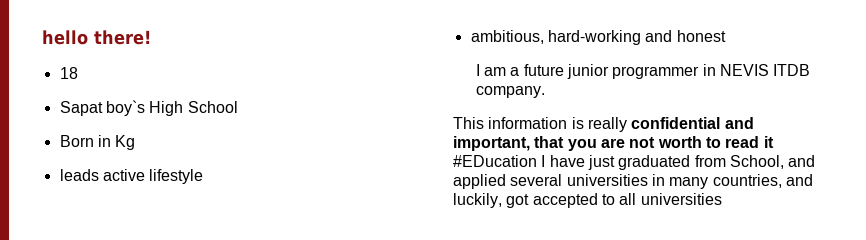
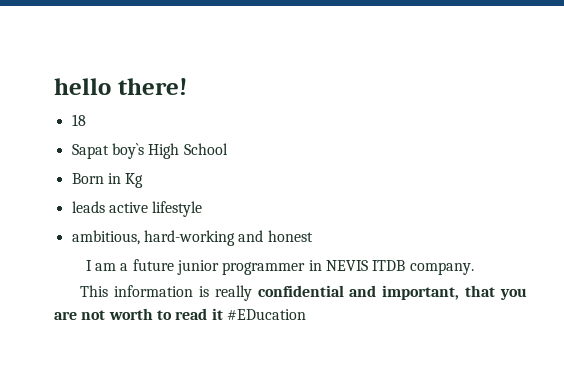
[541,155,816,170] [453,174,813,189] [453,193,722,208] I have just graduated from School, and applied several universities in many countries, and luckily, got accepted to all universities -> (306, 314) none

